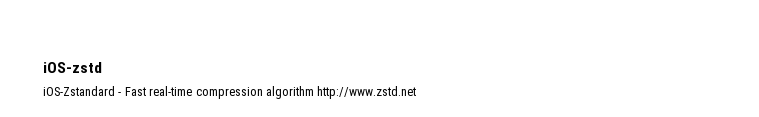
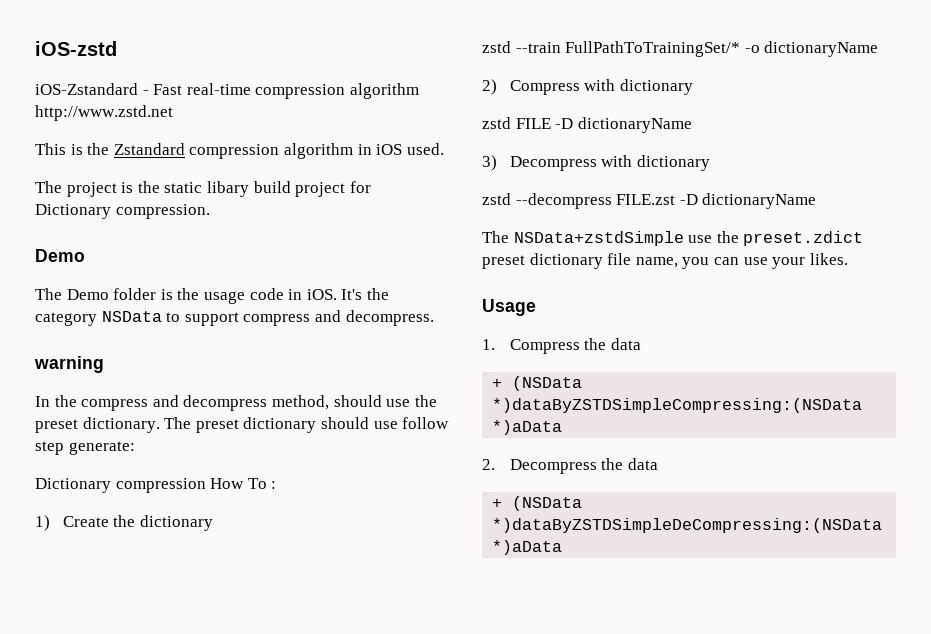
(417, 92) none -> [35,143,444,159] [35,181,371,197] [35,204,210,219] [35,249,85,262] [35,288,389,304] [35,310,434,326] [34,356,104,373] [35,395,437,411] [35,417,450,433] [35,441,135,455] [35,478,277,493] [35,515,213,531] [482,41,879,57] [482,79,693,95] [482,117,692,133] [482,155,710,171] [482,193,817,209] [482,231,864,246] [482,253,848,269] [482,299,536,316] [482,338,641,354] [492,376,583,391] [492,398,863,413] [492,420,563,435] [482,458,658,474] [492,496,583,511] [492,518,883,533] [492,540,563,555] // This is the Zstandard compression algorithm in iOS used. // The project is the static libary build project for Dictionary compression. // Demo // The Demo folder is the usage code in iOS. It's the category NSData to support compress and decompress. // warning // In the compress and decompress method, should use the preset dictionary. The preset dictionary should use follow step generate: // Dictionary compression How To : // 1) Create the dictionary // zstd --train FullPathToTrainingSet/* -o dictionaryName // 2) Compress with dictionary // zstd FILE -D dictionaryName // 3) Decompress with dictionary // zstd --decompress FILE.zst -D dictionaryName // The NSData+zstdSimple use the preset.zdict preset dictionary file name, you can use your likes. // Usage // 1. Compress the data // + (NSData *)dataByZSTDSimpleCompressing:(NSData *)aData // 2. Decompress the data // + (NSData *)dataByZSTDSimpleDeCompressing:(NSData *)aData

